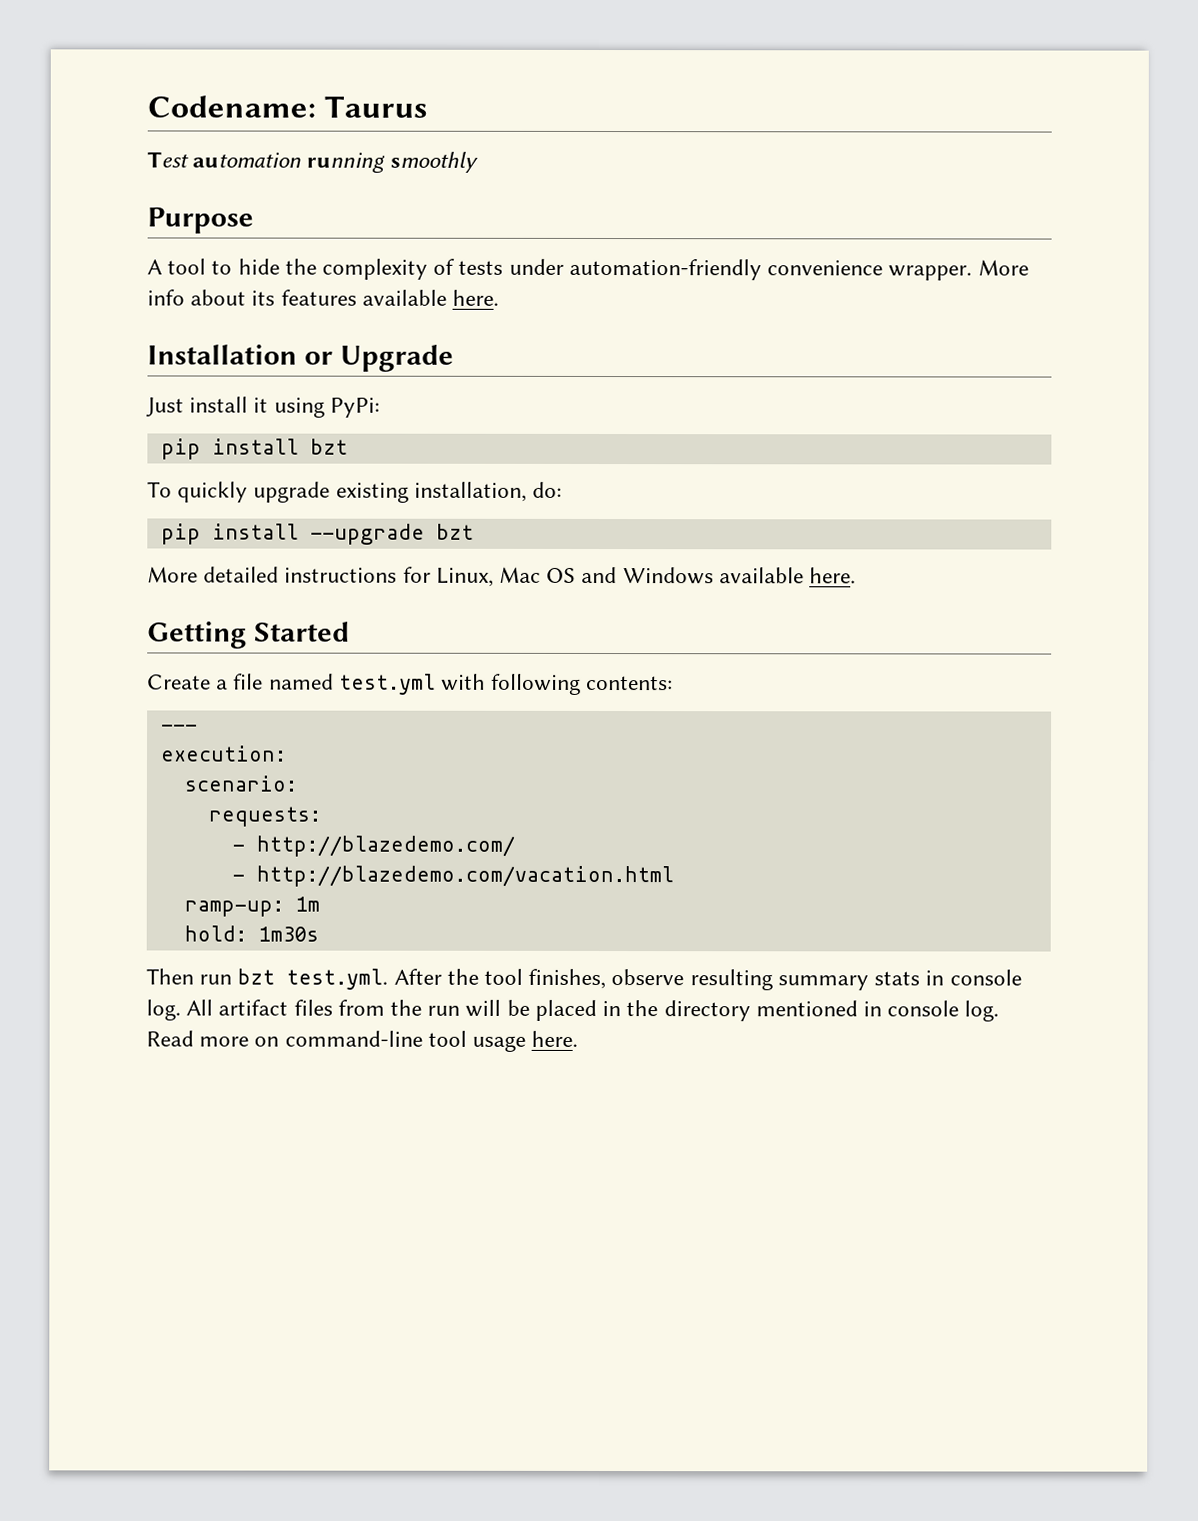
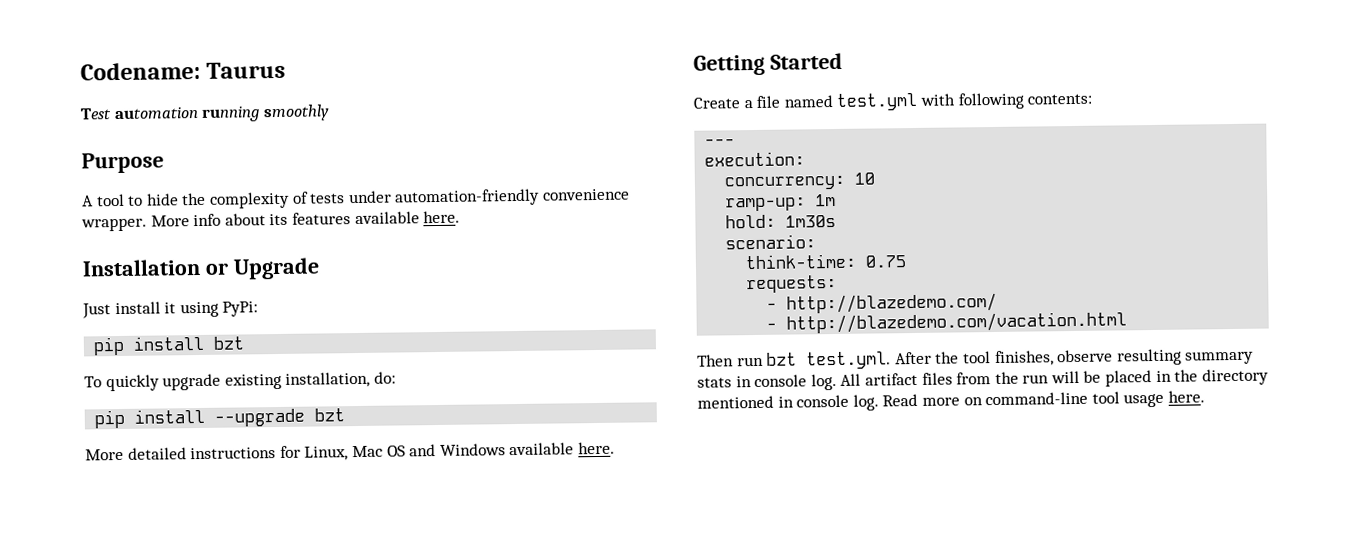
(287, 753) none -> [724,172,876,191] [725,193,837,212] [725,214,837,229] // concurrency: 10 // ramp-up: 1m // hold: 1m30s
(297, 783) none -> [745,253,907,270] // think-time: 0.75
[183,896,320,917] [183,925,319,942] // ramp-up: 1m // hold: 1m30s -> (1128, 322) none

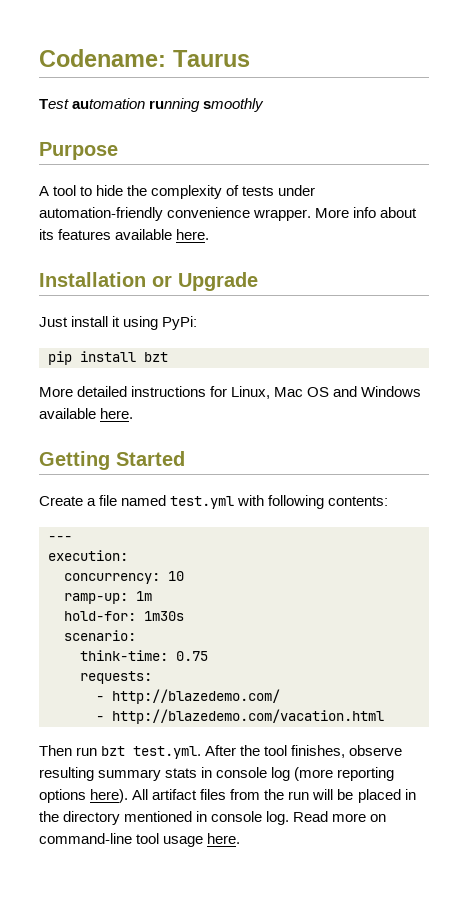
[84,371,396,392] [94,408,346,429] // To quickly upgrade existing installation, do: // pip install --upgrade bzt -> (168, 357) none
[725,214,777,229] hold: -> [64,611,136,621] hold-for:
[810,373,837,391] log. -> [271,767,395,781] [39,789,129,803] log (more reporting options here).

